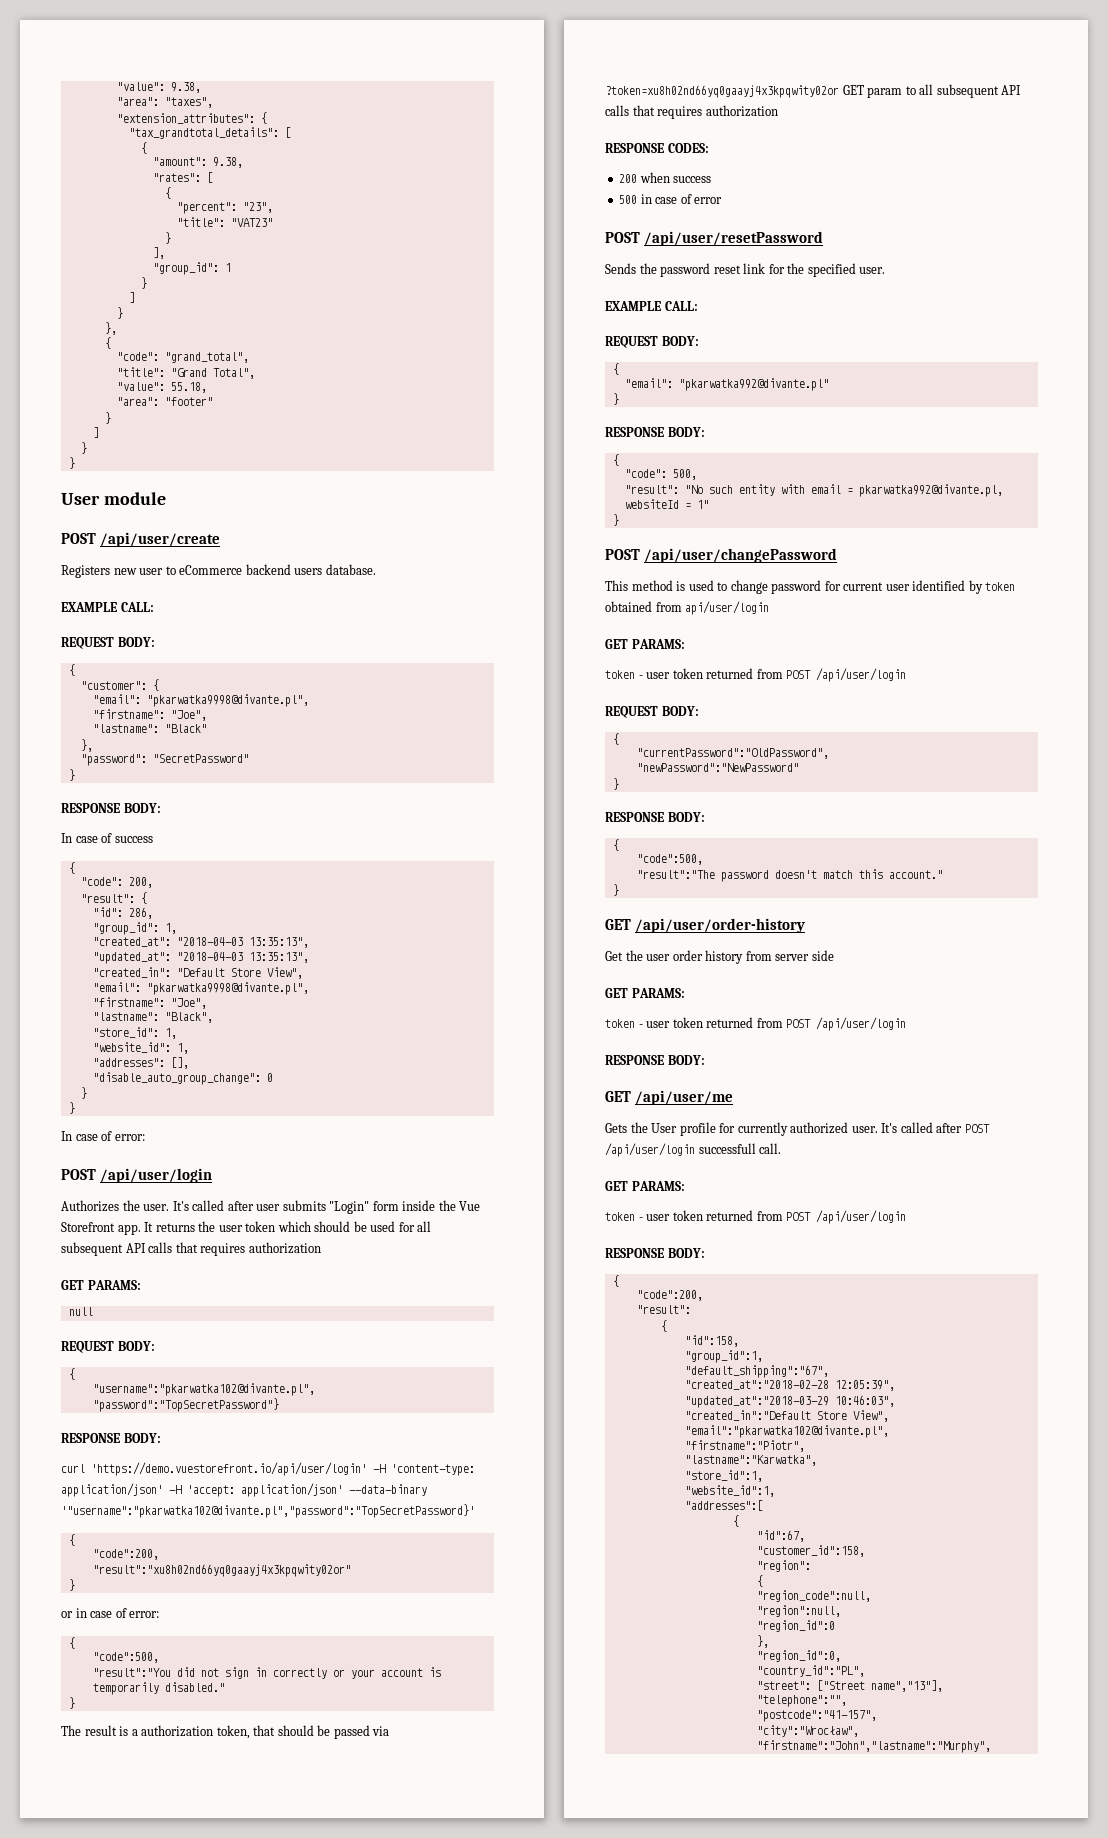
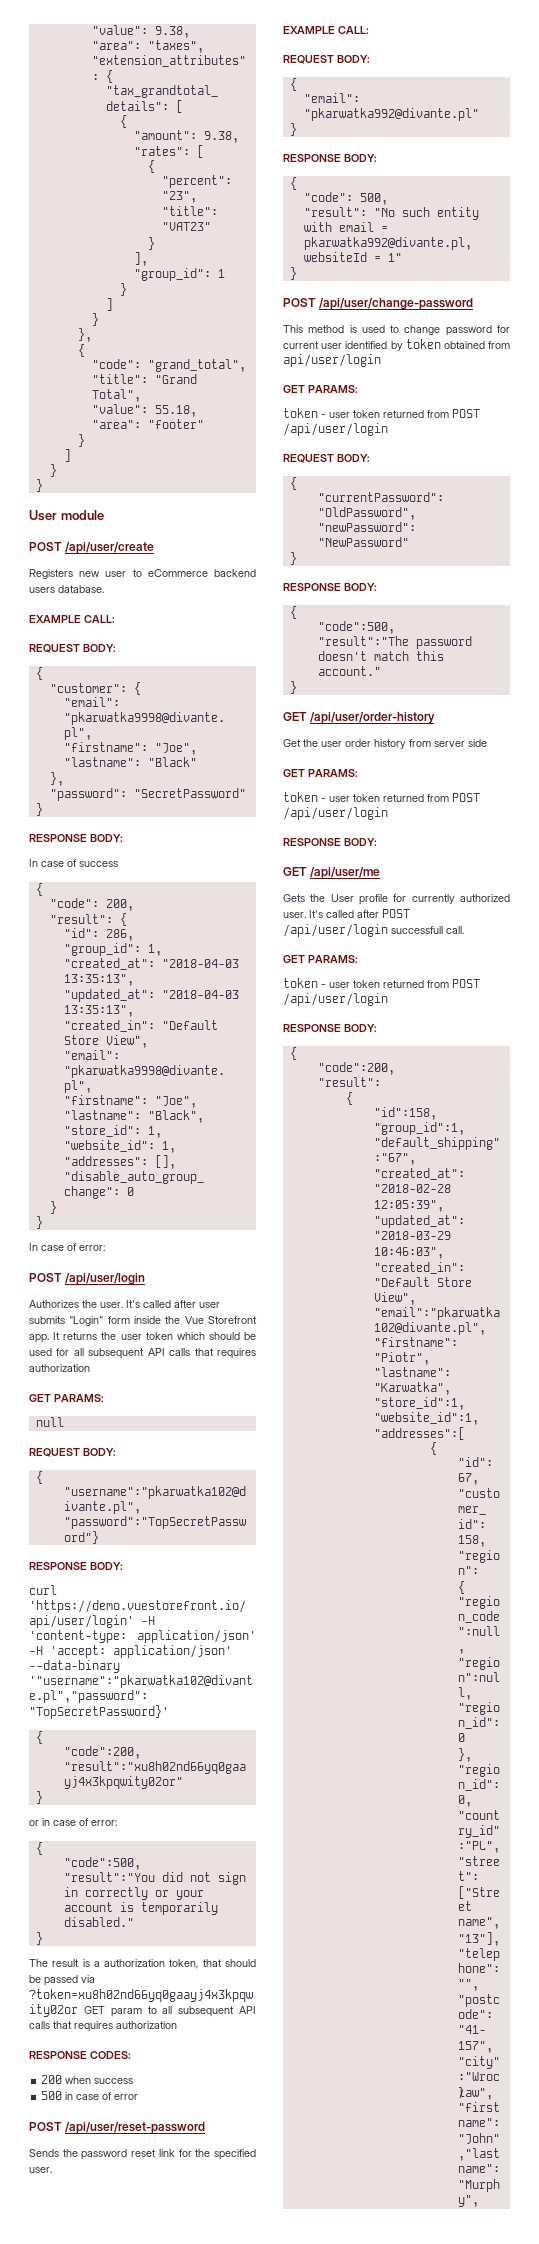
[644,231,824,246] /api/user/resetPassword -> [65,2122,206,2134] /api/user/reset-password
[644,548,838,563] /api/user/changePassword -> [319,298,474,310] /api/user/change-password

